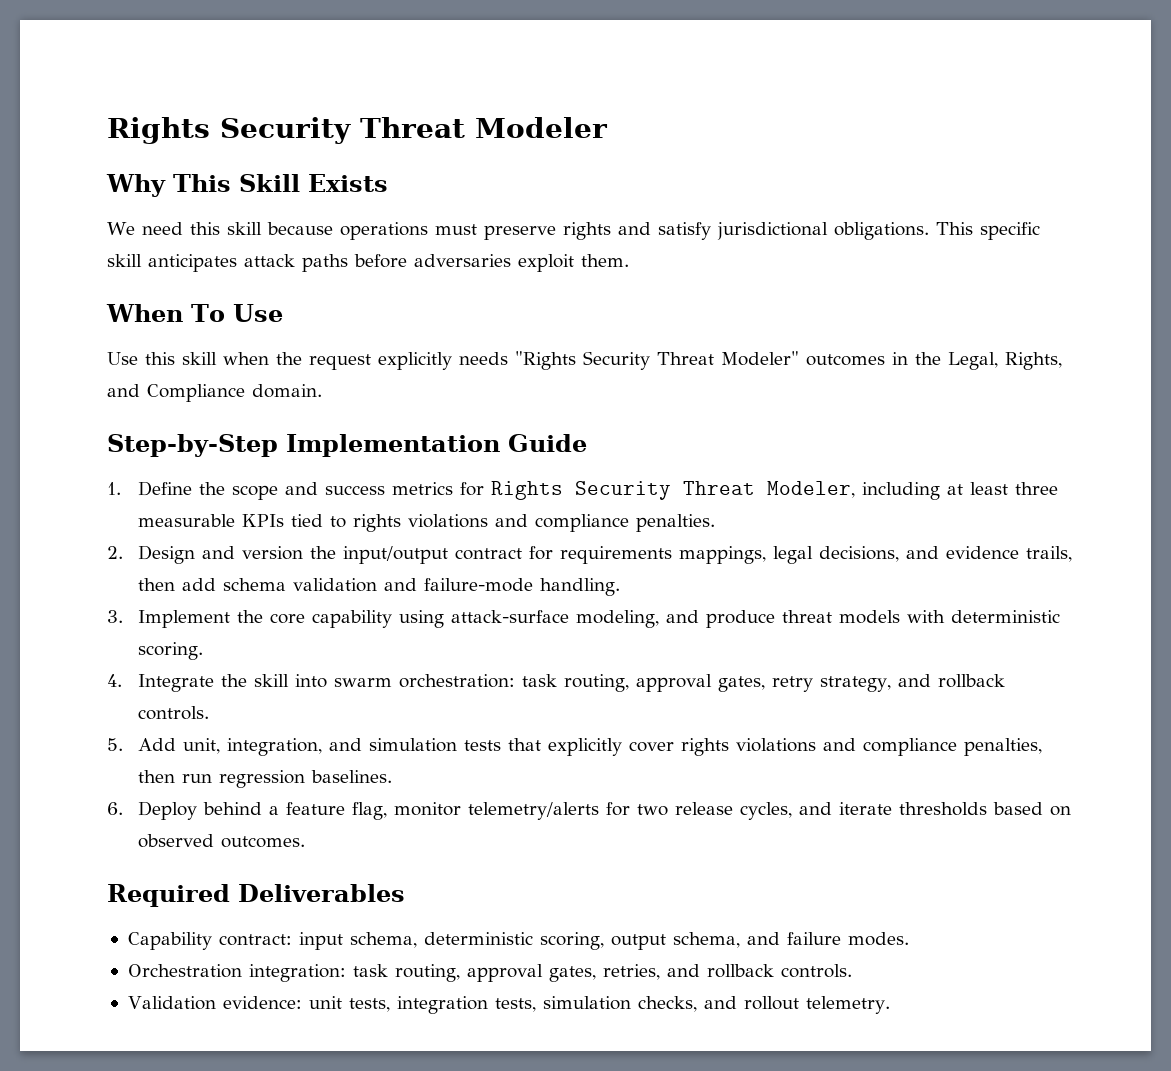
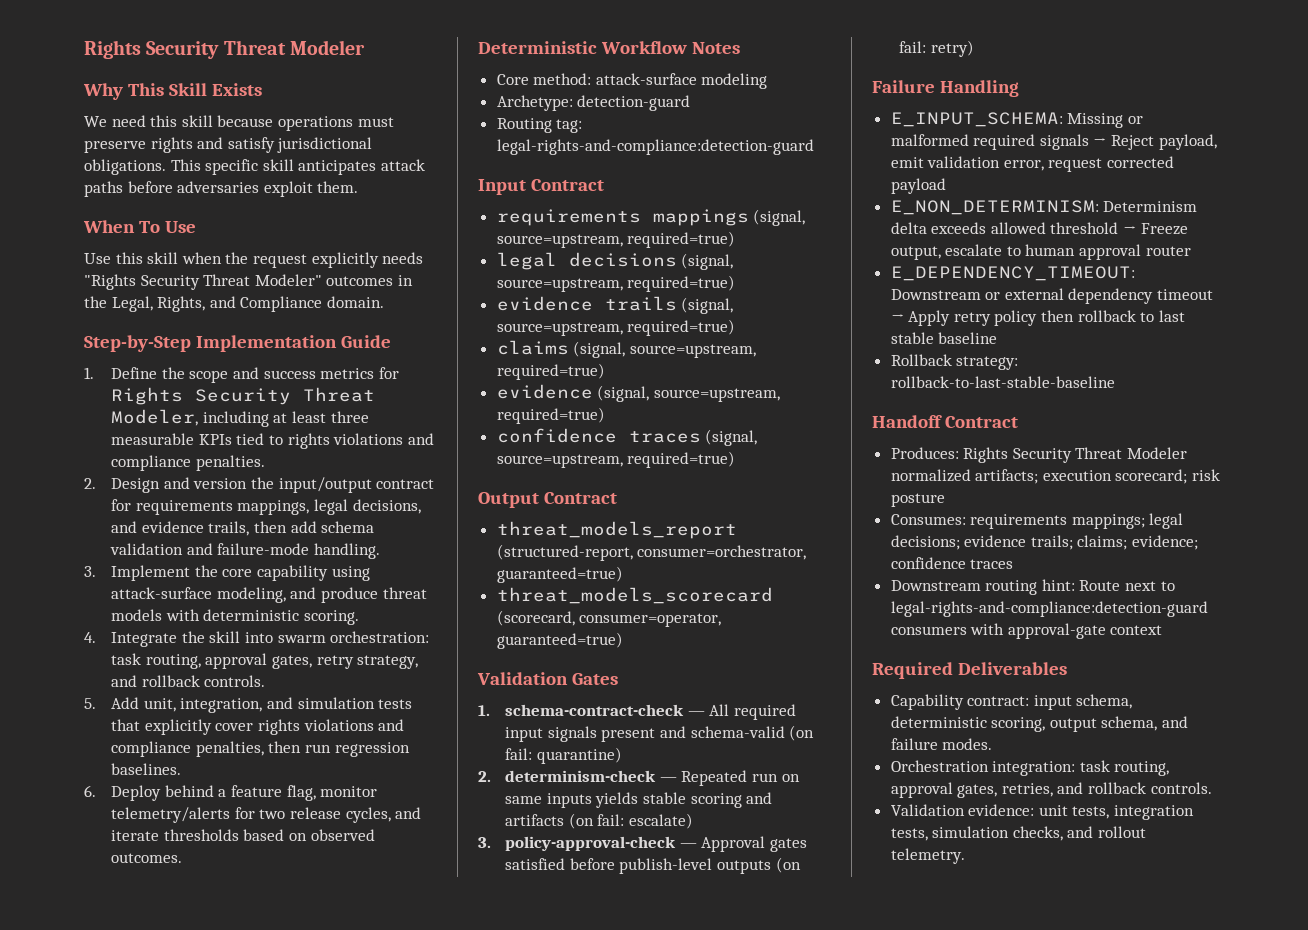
(306, 842) none -> [478,41,740,54] [496,73,768,89] [496,95,691,111] [496,118,583,133] [496,139,814,155] [478,179,604,195] [496,209,806,226] [496,231,736,248] [496,252,734,270] [496,275,736,292] [496,296,734,314] [496,319,736,336] [496,340,756,358] [496,363,605,380] [496,384,780,402] [496,407,605,424] [496,428,758,446] [496,451,736,468] [478,492,617,508] [496,521,737,539] [496,544,807,561] [496,566,623,583] [496,587,773,604] [496,610,722,627] [496,632,623,649] [477,672,618,685] [478,704,796,720] [505,725,815,742] [505,747,622,764] [478,770,800,786] [505,792,773,808] [505,813,693,829] [478,836,807,852] [505,857,801,874] [899,40,974,57] [872,80,1019,97] [890,112,1143,128] [890,134,1217,150] [890,156,1175,172] [890,178,946,194] [890,200,1198,215] [890,222,1188,235] [890,244,1191,260] [890,266,1135,281] [890,288,1214,304] [890,310,1185,326] [890,332,998,344] [890,354,1019,370] [890,376,1115,388] [872,415,1018,428] [890,447,1188,463] [890,469,1221,484] [890,493,945,507] [890,513,1184,529] [890,535,1199,550] [890,557,1014,569] [890,579,1175,595] [890,601,1208,617] [890,623,1163,639] // Deterministic Workflow Notes // Core method: attack-surface modeling // Archetype: detection-guard // Routing tag: legal-rights-and-compliance:detection-guard // Input Contract // requirements mappings (signal, source=upstream, required=true) // legal decisions (signal, source=upstream, required=true) // evidence trails (signal, source=upstream, required=true) // claims (signal, source=upstream, required=true) // evidence (signal, source=upstream, required=true) // confidence traces (signal, source=upstream, required=true) // Output Contract // threat_models_report (structured-report, consumer=orchestrator, guaranteed=true) // threat_models_scorecard (scorecard, consumer=operator, guaranteed=true) // Validation Gates // 1. schema-contract-check — All required input signals present and schema-valid (on fail: quarantine) // 2. determinism-check — Repeated run on same inputs yields stable scoring and artifacts (on fail: escalate) // 3. policy-approval-check — Approval gates satisfied before publish-level outputs (on fail: retry) // Failure Handling // E_INPUT_SCHEMA: Missing or malformed required signals → Reject payload, emit validation error, request corrected payload // E_NON_DETERMINISM: Determinism delta exceeds allowed threshold → Freeze output, escalate to human approval router // E_DEPENDENCY_TIMEOUT: Downstream or external dependency timeout → Apply retry policy then rollback to last stable baseline // Rollback strategy: rollback-to-last-stable-baseline // Handoff Contract // Produces: Rights Security Threat Modeler normalized artifacts; execution scorecard; risk posture // Consumes: requirements mappings; legal decisions; evidence trails; claims; evidence; confidence traces // Downstream routing hint: Route next to legal-rights-and-compliance:detection-guard consumers with approval-gate context

